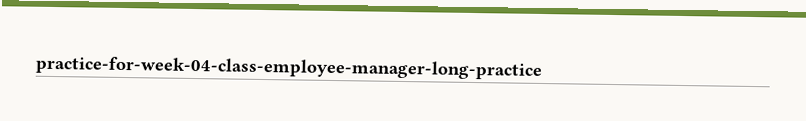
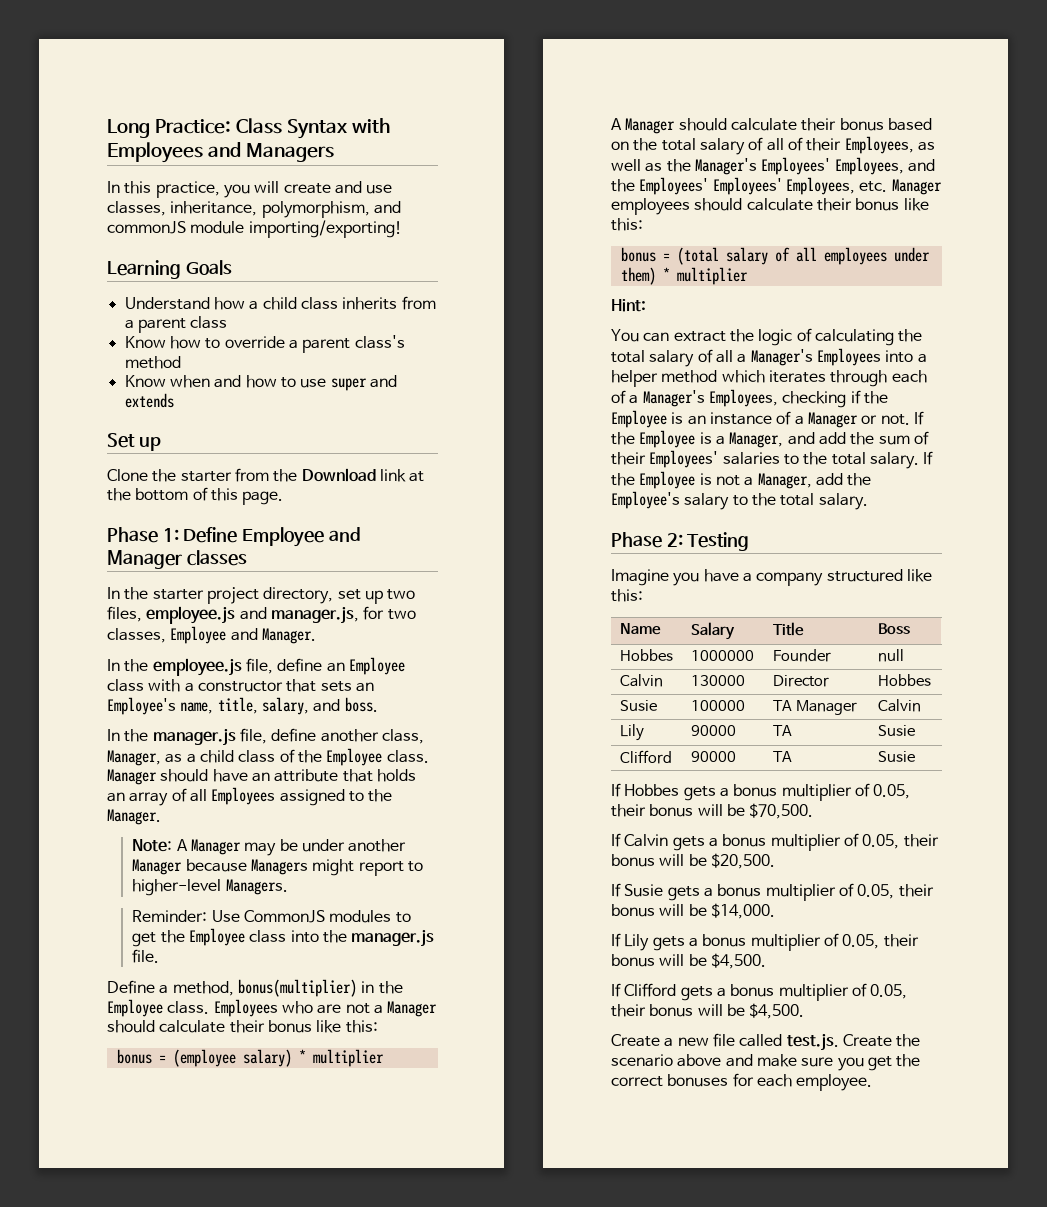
[35,55,542,80] practice-for-week-04-class-employee-manager-long-practice -> [107,118,390,139] [107,142,334,163] [107,181,393,198] [107,201,401,218] [107,220,402,238] [107,260,232,279] [124,296,436,310] [124,316,228,333] [124,335,405,353] [124,356,181,369] [124,375,397,391] [124,393,174,408] [107,433,161,451] [107,468,425,482] [107,487,284,505] [107,527,361,547] [107,550,247,569] [107,587,416,604] [107,606,416,624] [107,626,316,644] [107,657,405,676] [107,679,374,692] [107,697,378,715] [107,728,424,746] [107,748,429,766] [107,769,416,785] [107,787,393,806] [107,809,161,825] [132,839,407,856] [132,859,423,876] [132,879,288,896] [132,910,411,923] [132,928,435,947] [132,949,160,963] [107,979,403,997] [107,999,438,1017] [107,1020,378,1033] [116,1049,384,1067] [611,118,932,134] [611,136,935,155] [611,157,935,175] [611,177,942,195] [611,198,929,215] [611,218,643,231] [620,247,930,265] [620,267,748,285] [611,299,646,312] [611,328,923,346] [611,348,927,367] [611,370,927,387] [611,389,888,408] [611,410,924,428] [611,430,929,448] [611,450,934,469] [611,471,872,489] [611,491,868,510] [611,532,750,551] [611,569,932,586] [611,589,643,602] [619,623,661,635] [690,622,735,640] [772,622,804,636] [877,623,910,635] [619,649,673,661] [690,650,754,661] [772,649,831,662] [877,649,904,662] [619,674,663,687] [690,675,745,686] [772,675,829,687] [877,674,931,686] [619,700,657,711] [690,700,745,711] [772,700,857,715] [877,699,921,712] [619,724,644,741] [690,725,736,736] [772,725,792,736] [877,725,915,736] [619,750,672,764] [690,751,736,762] [772,751,792,762] [877,751,915,762] [611,783,911,801] [611,803,814,819] [611,833,939,851] [611,853,775,869] [611,883,934,901] [611,903,775,919] [611,933,919,951] [611,953,766,969] [611,983,908,1001] [611,1003,805,1019] [611,1033,921,1051] [611,1054,921,1071] [611,1073,873,1091] Long Practice: Class Syntax with Employees and Managers // In this practice, you will create and use classes, inheritance, polymorphism, and commonJS module importing/exporting! // Learning Goals // Understand how a child class inherits from a parent class // Know how to override a parent class's method // Know when and how to use super and extends // Set up // Clone the starter from the Download link at the bottom of this page. // Phase 1: Define Employee and Manager classes // In the starter project directory, set up two files, employee.js and manager.js, for two classes, Employee and Manager. // In the employee.js file, define an Employee class with a constructor that sets an Employee's name, title, salary, and boss. // In the manager.js file, define another class, Manager, as a child class of the Employee class. Manager should have an attribute that holds an array of all Employees assigned to the Manager. // Note: A Manager may be under another Manager because Managers might report to higher-level Managers. // Reminder: Use CommonJS modules to get the Employee class into the manager.js file. // Define a method, bonus(multiplier) in the Employee class. Employees who are not a Manager should calculate their bonus like this: // bonus = (employee salary) * multiplier // A Manager should calculate their bonus based on the total salary of all of their Employees, as well as the Manager's Employees' Employees, and the Employees' Employees' Employees, etc. Manager employees should calculate their bonus like this: // bonus = (total salary of all employees under them) * multiplier // Hint: // You can extract the logic of calculating the total salary of all a Manager's Employees into a helper method which iterates through each of a Manager's Employees, checking if the Employee is an instance of a Manager or not. If the Employee is a Manager, and add the sum of their Employees' salaries to the total salary. If the Employee is not a Manager, add the Employee's salary to the total salary. // Phase 2: Testing // Imagine you have a company structured like this: // Name | Salary | Title | Boss // Hobbes | 1000000 | Founder | null // Calvin | 130000 | Director | Hobbes // Susie | 100000 | TA Manager | Calvin // Lily | 90000 | TA | Susie // Clifford | 90000 | TA | Susie // If Hobbes gets a bonus multiplier of 0.05, their bonus will be $70,500. // If Calvin gets a bonus multiplier of 0.05, their bonus will be $20,500. // If Susie gets a bonus multiplier of 0.05, their bonus will be $14,000. // If Lily gets a bonus multiplier of 0.05, their bonus will be $4,500. // If Clifford gets a bonus multiplier of 0.05, their bonus will be $4,500. // Create a new file called test.js. Create the scenario above and make sure you get the correct bonuses for each employee.

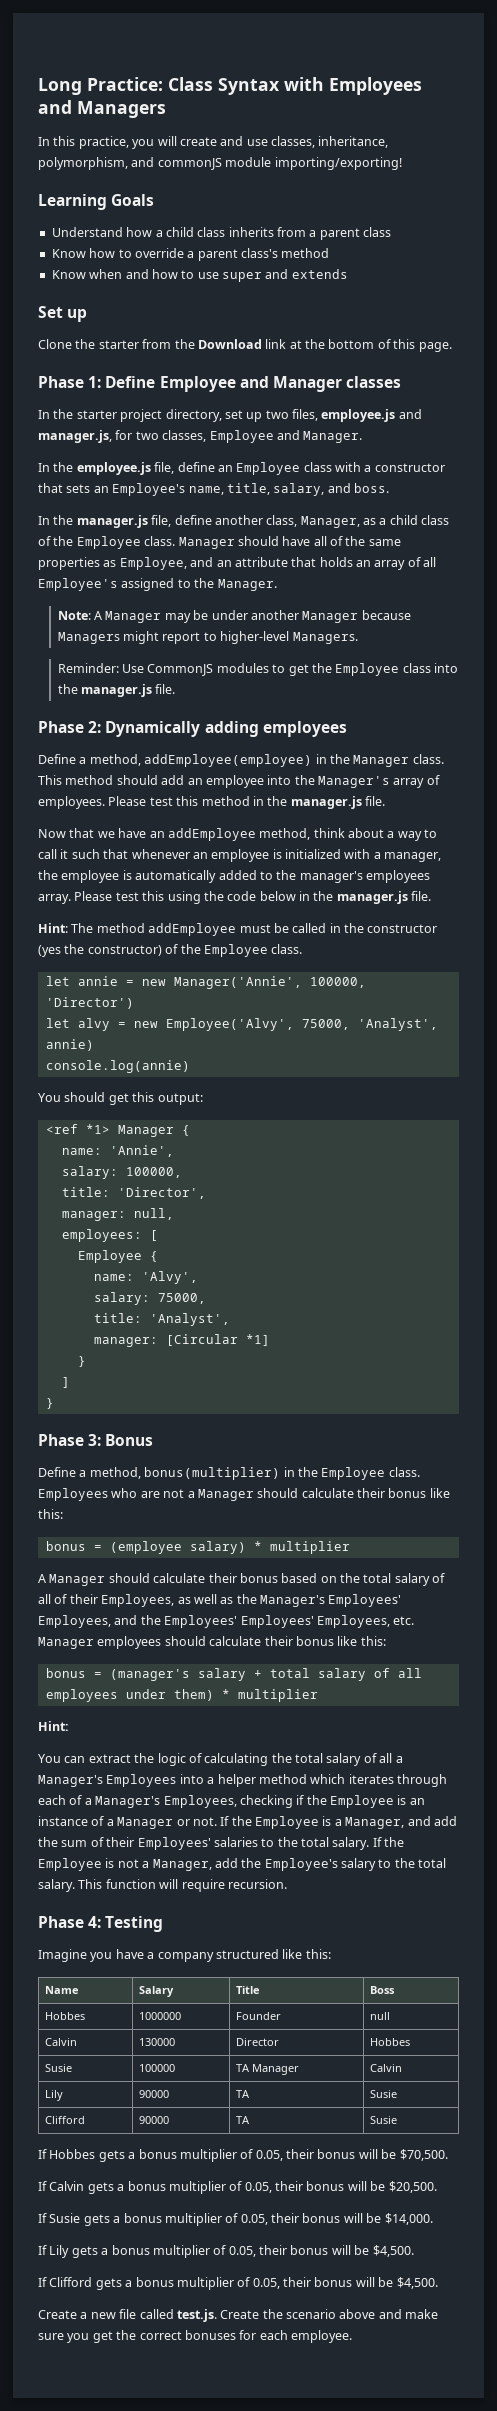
(248, 775) none -> [313,536,401,546] [38,557,214,570] all of the same properties as Employee, and
[211,787,276,805] Employees -> [38,578,118,591] Employee's
(160, 956) none -> [38,721,347,737] [38,754,444,767] [38,775,440,788] [38,796,385,809] [38,828,438,841] [38,849,442,862] [38,870,430,883] [38,891,432,904] [38,923,438,936] [38,944,303,957] [45,976,366,989] [45,997,134,1009] [45,1018,438,1031] [45,1039,94,1051] [45,1060,190,1073] [38,1092,203,1105] [45,1124,190,1137] [61,1145,174,1157] [61,1166,182,1179] [61,1187,206,1199] [61,1208,174,1221] [61,1229,158,1242] [77,1250,158,1263] [93,1271,198,1284] [93,1292,206,1305] [93,1313,230,1326] [93,1334,270,1347] [77,1356,86,1367] [61,1377,70,1388] [45,1398,54,1409] [38,1434,154,1446] // Phase 2: Dynamically adding employees // Define a method, addEmployee(employee) in the Manager class. This method should add an employee into the Manager's array of employees. Please test this method in the manager.js file. // Now that we have an addEmployee method, think about a way to call it such that whenever an employee is initialized with a manager, the employee is automatically added to the manager's employees array. Please test this using the code below in the manager.js file. // Hint: The method addEmployee must be called in the constructor (yes the constructor) of the Employee class. // let annie = new Manager('Annie', 100000, 'Director') // let alvy = new Employee('Alvy', 75000, 'Analyst', annie) // console.log(annie) // You should get this output: // <ref *1> Manager { // name: 'Annie', // salary: 100000, // title: 'Director', // manager: null, // employees: [ // Employee { // name: 'Alvy', // salary: 75000, // title: 'Analyst', // manager: [Circular *1] // } // ] // } // Phase 3: Bonus
[676,247,719,265] (total -> [109,1668,310,1681] (manager's salary + total
[611,532,683,548] // Phase 2: -> [78,1879,287,1892] [38,1916,102,1928] This function will require recursion. // Phase 4:

